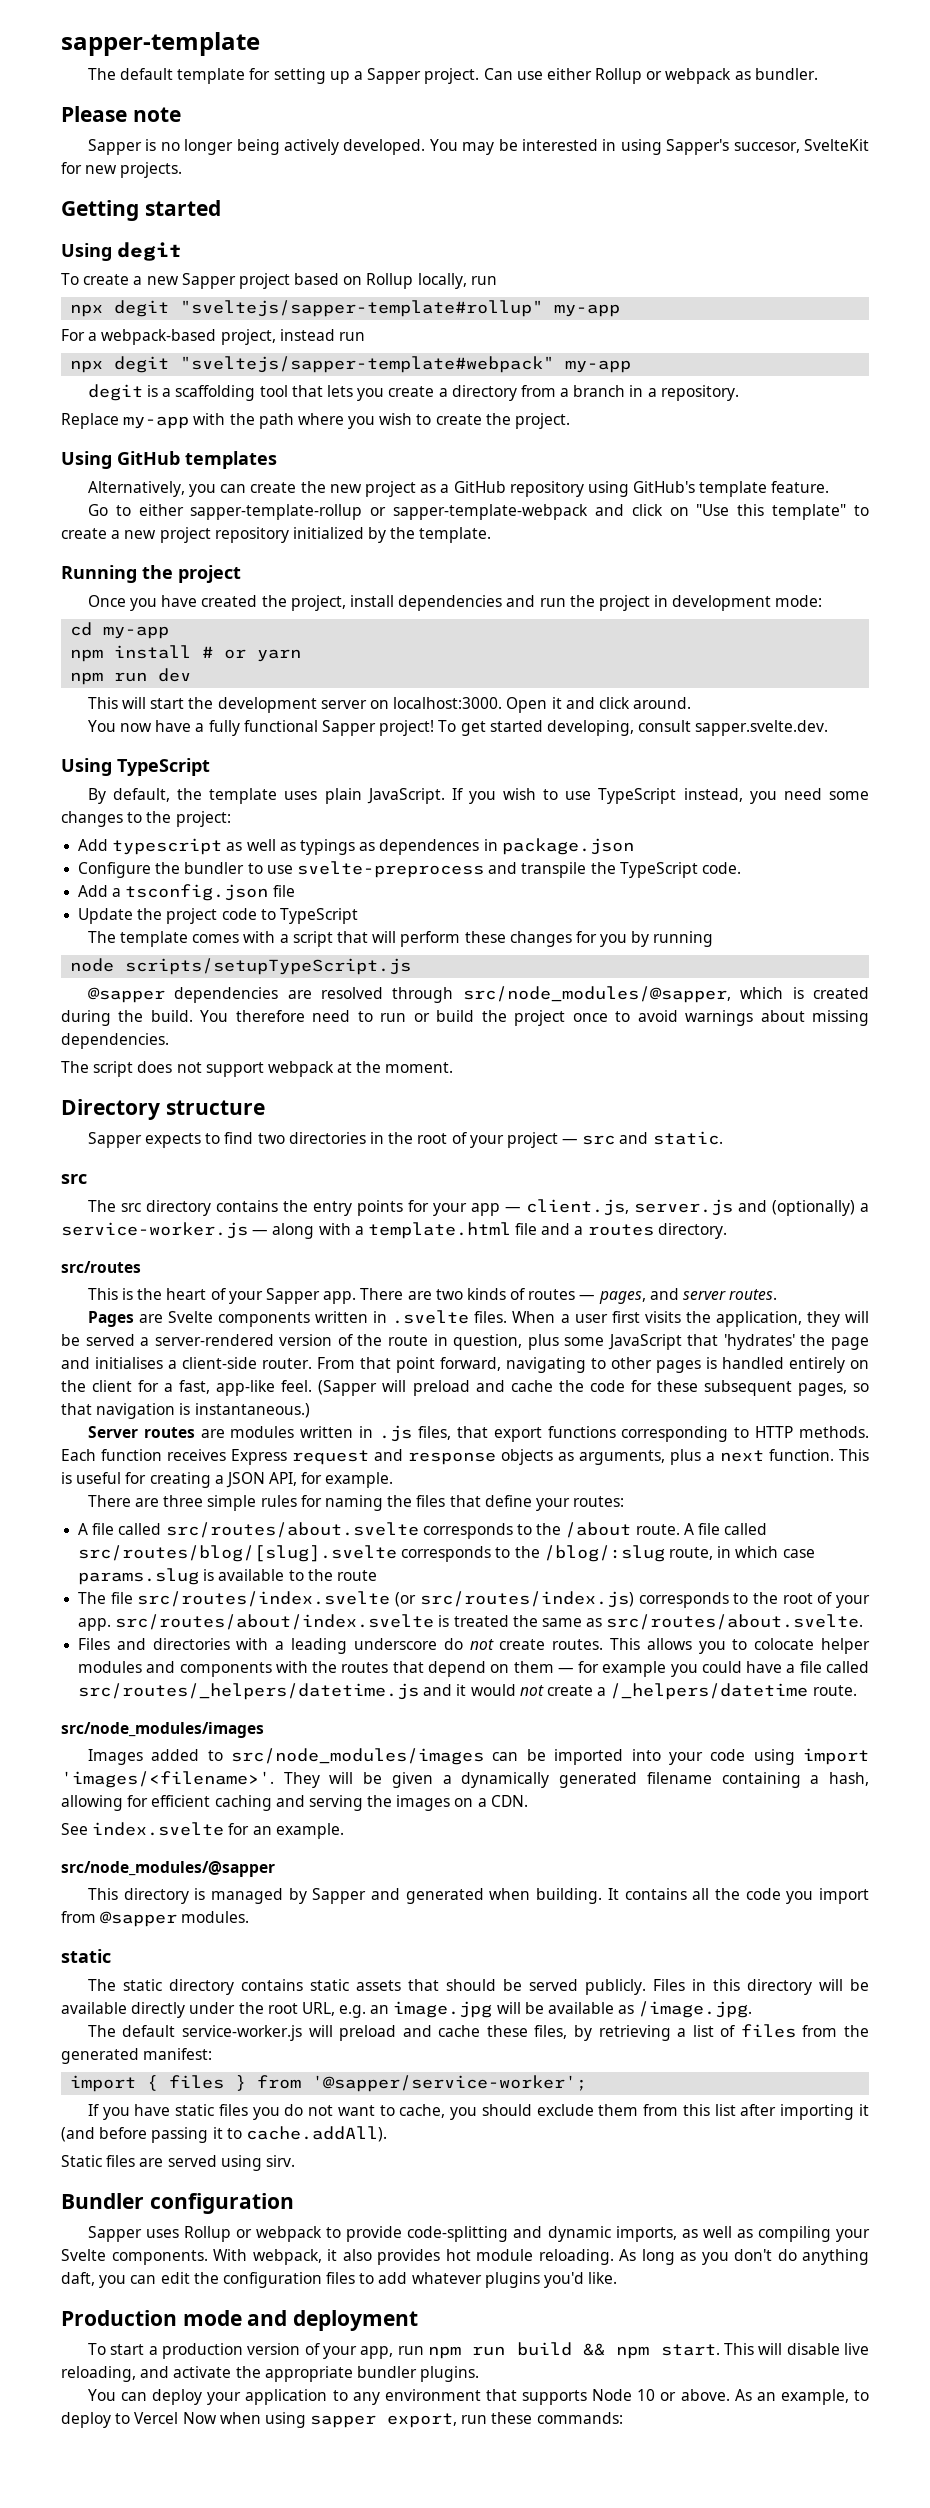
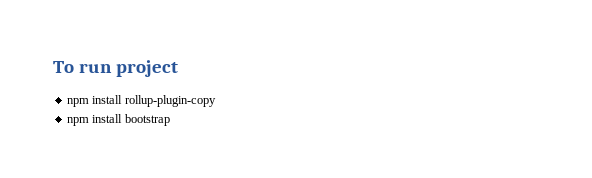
[61,32,260,56] [87,68,818,84] [61,106,181,122] [87,139,869,155] [61,162,183,178] [61,200,221,221] [61,242,182,261] [61,273,497,289] [70,300,621,317] [61,329,365,345] [70,356,632,373] [87,384,739,401] [61,413,571,429] [61,451,277,469] [87,481,830,497] [87,504,870,520] [61,527,492,543] [61,565,241,583] [87,595,823,611] [70,622,170,639] [70,645,302,662] [70,668,192,685] [87,697,692,713] [87,720,829,736] [61,758,210,776] [87,788,869,804] [61,811,231,827] [78,838,634,855] [78,861,741,878] [78,884,295,901] [78,908,358,924] [87,931,714,947] [70,958,412,975] [87,986,869,1003] [61,1010,870,1026] [61,1033,169,1049] [61,1061,454,1077] [61,1099,265,1120] [87,1131,723,1148] [61,1174,87,1184] [87,1199,869,1216] [61,1222,727,1239] [61,1261,141,1273] [87,1288,778,1304] [87,1310,869,1327] [61,1334,869,1350] [61,1357,869,1373] [61,1380,869,1396] [61,1403,310,1419] [87,1425,870,1442] [61,1449,869,1465] [61,1472,394,1488] [87,1495,625,1511] [78,1522,768,1539] [78,1545,815,1562] [78,1568,377,1585] [78,1591,871,1608] [78,1614,864,1631] [78,1638,871,1654] [78,1661,869,1677] [78,1683,857,1700] [61,1722,264,1738] [87,1748,869,1765] [61,1771,870,1788] [61,1795,528,1811] [61,1822,344,1839] [61,1861,275,1877] [87,1888,869,1904] [61,1911,250,1927] [61,1949,111,1963] [87,1979,869,1995] [61,2001,753,2018] [87,2024,869,2041] [61,2048,213,2064] [70,2075,588,2092] [87,2104,869,2120] [61,2126,387,2143] [61,2155,295,2171] [61,2193,294,2214] [87,2226,870,2242] [61,2249,869,2265] [61,2272,618,2288] [61,2310,419,2331] [87,2342,869,2359] [61,2366,480,2382] [87,2389,870,2405] [61,2412,623,2428] sapper-template // The default template for setting up a Sapper project. Can use either Rollup or webpack as bundler. // Please note // Sapper is no longer being actively developed. You may be interested in using Sapper's succesor, SvelteKit for new projects. // Getting started // Using degit // To create a new Sapper project based on Rollup locally, run // npx degit "sveltejs/sapper-template#rollup" my-app // For a webpack-based project, instead run // npx degit "sveltejs/sapper-template#webpack" my-app // degit is a scaffolding tool that lets you create a directory from a branch in a repository. // Replace my-app with the path where you wish to create the project. // Using GitHub templates // Alternatively, you can create the new project as a GitHub repository using GitHub's template feature. // Go to either sapper-template-rollup or sapper-template-webpack and click on "Use this template" to create a new project repository initialized by the template. // Running the project // Once you have created the project, install dependencies and run the project in development mode: // cd my-app // npm install # or yarn // npm run dev // This will start the development server on localhost:3000. Open it and click around. // You now have a fully functional Sapper project! To get started developing, consult sapper.svelte.dev. // Using TypeScript // By default, the template uses plain JavaScript. If you wish to use TypeScript instead, you need some changes to the project: // Add typescript as well as typings as dependences in package.json // Configure the bundler to use svelte-preprocess and transpile the TypeScript code. // Add a tsconfig.json file // Update the project code to TypeScript // The template comes with a script that will perform these changes for you by running // node scripts/setupTypeScript.js // @sapper dependencies are resolved through src/node_modules/@sapper, which is created during the build. You therefore need to run or build the project once to avoid warnings about missing dependencies. // The script does not support webpack at the moment. // Directory structure // Sapper expects to find two directories in the root of your project — src and static. // src // The src directory contains the entry points for your app — client.js, server.js and (optionally) a service-worker.js — along with a template.html file and a routes directory. // src/routes // This is the heart of your Sapper app. There are two kinds of routes — pages, and server routes. // Pages are Svelte components written in .svelte files. When a user first visits the application, they will be served a server-rendered version of the route in question, plus some JavaScript that 'hydrates' the page and initialises a client-side router. From that point forward, navigating to other pages is handled entirely on the client for a fast, app-like feel. (Sapper will preload and cache the code for these subsequent pages, so that navigation is instantaneous.) // Server routes are modules written in .js files, that export functions corresponding to HTTP methods. Each function receives Express request and response objects as arguments, plus a next function. This is useful for creating a JSON API, for example. // There are three simple rules for naming the files that define your routes: // A file called src/routes/about.svelte corresponds to the /about route. A file called src/routes/blog/[slug].svelte corresponds to the /blog/:slug route, in which case params.slug is available to the route // The file src/routes/index.svelte (or src/routes/index.js) corresponds to the root of your app. src/routes/about/index.svelte is treated the same as src/routes/about.svelte. // Files and directories with a leading underscore do not create routes. This allows you to colocate helper modules and components with the routes that depend on them — for example you could have a file called src/routes/_helpers/datetime.js and it would not create a /_helpers/datetime route. // src/node_modules/images // Images added to src/node_modules/images can be imported into your code using import 'images/<filename>'. They will be given a dynamically generated filename containing a hash, allowing for efficient caching and serving the images on a CDN. // See index.svelte for an example. // src/node_modules/@sapper // This directory is managed by Sapper and generated when building. It contains all the code you import from @sapper modules. // static // The static directory contains static assets that should be served publicly. Files in this directory will be available directly under the root URL, e.g. an image.jpg will be available as /image.jpg. // The default service-worker.js will preload and cache these files, by retrieving a list of files from the generated manifest: // import { files } from '@sapper/service-worker'; // If you have static files you do not want to cache, you should exclude them from this list after importing it (and before passing it to cache.addAll). // Static files are served using sirv. // Bundler configuration // Sapper uses Rollup or webpack to provide code-splitting and dynamic imports, as well as compiling your Svelte components. With webpack, it also provides hot module reloading. As long as you don't do anything daft, you can edit the configuration files to add whatever plugins you'd like. // Production mode and deployment // To start a production version of your app, run npm run build && npm start. This will disable live reloading, and activate the appropriate bundler plugins. // You can deploy your application to any environment that supports Node 10 or above. As an example, to deploy to Vercel Now when using sapper export, run these commands: -> [53,60,178,77] [66,95,216,107] [66,114,170,126] To run project // npm install rollup-plugin-copy // npm install bootstrap

